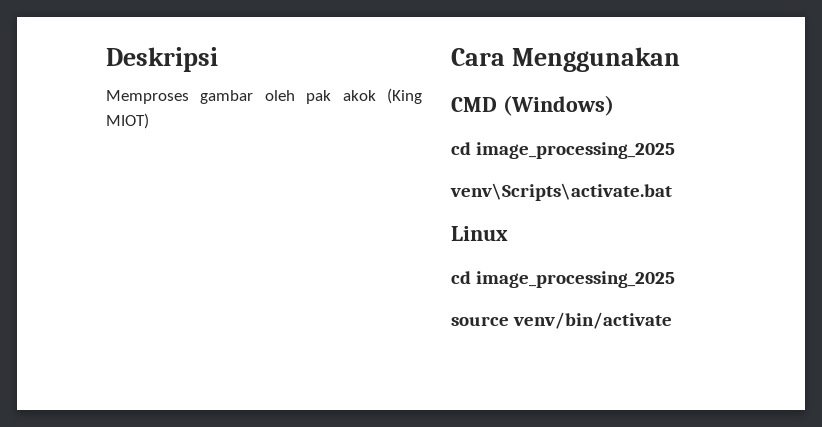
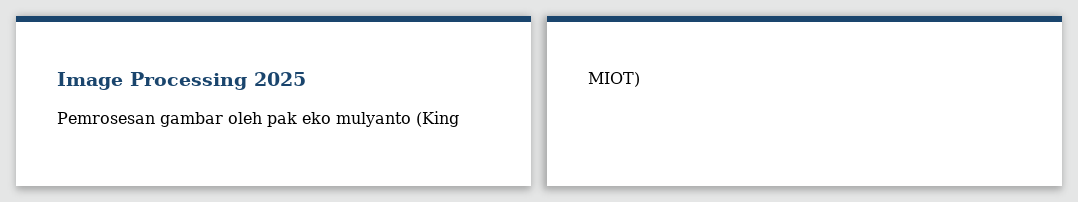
[106,47,218,72] [106,90,189,104] Deskripsi // Memproses -> [57,72,306,90] [57,112,155,124] Image Processing 2025 // Pemrosesan
[342,90,376,101] akok -> [302,112,411,127] eko mulyanto
[451,47,680,72] [451,95,614,116] [451,142,676,159] [450,183,672,201] [451,226,508,241] [451,271,676,288] [451,312,673,329] // Cara Menggunakan // CMD (Windows) // cd image_processing_2025 // venv\Scripts\activate.bat // Linux // cd image_processing_2025 // source venv/bin/activate -> (640, 79) none

